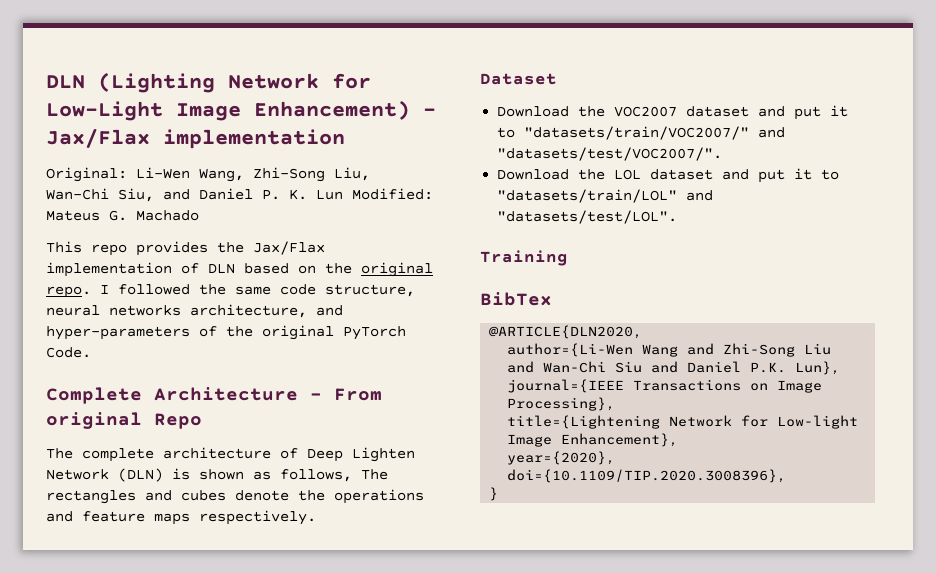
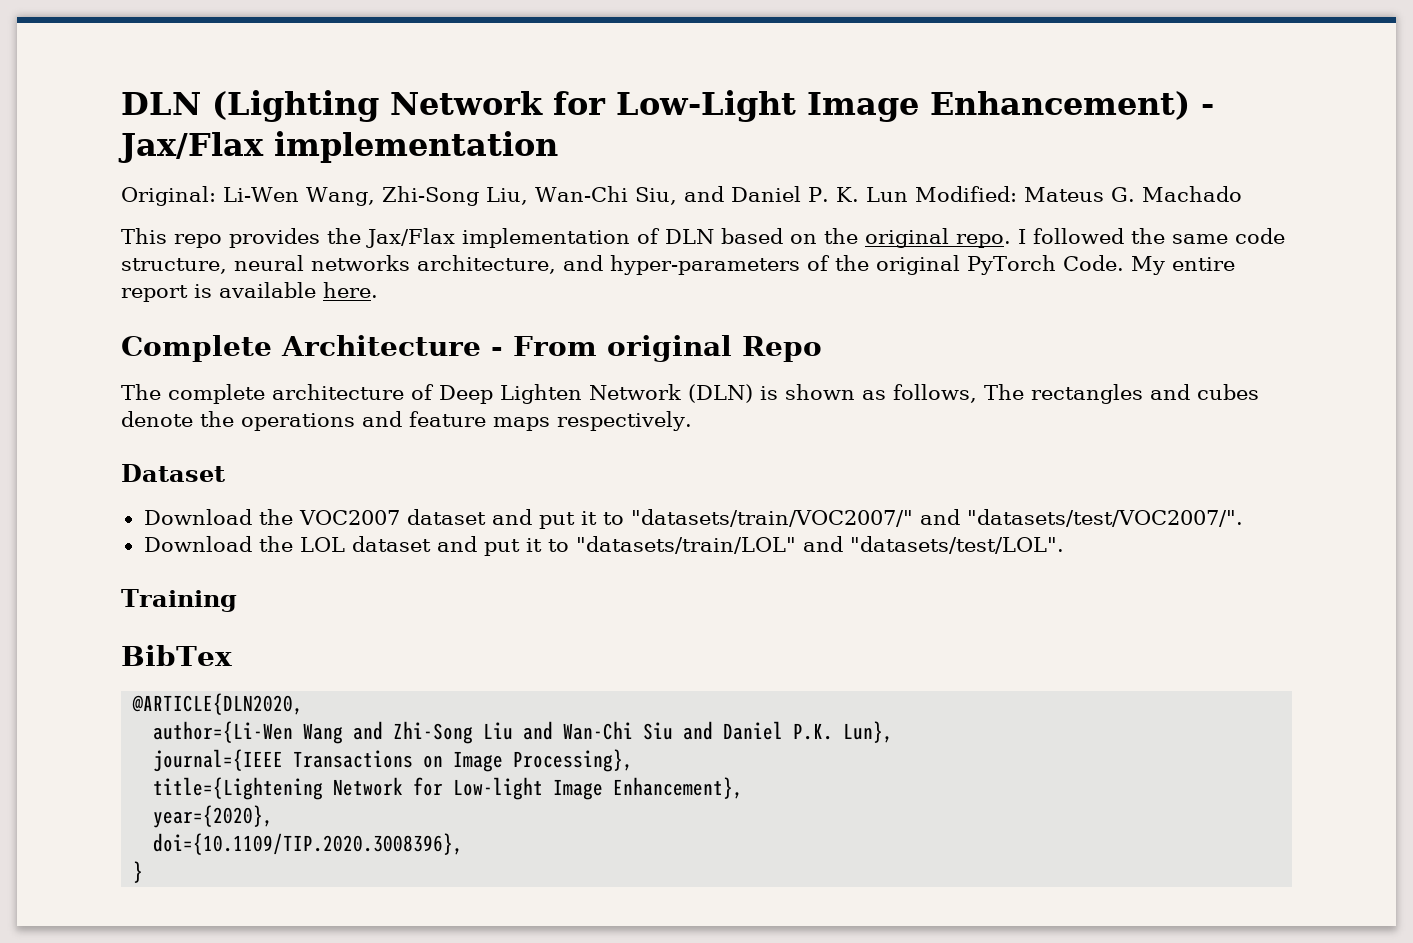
(91, 352) none -> [1130,256,1235,275] [121,282,378,302] My entire report is available here.

